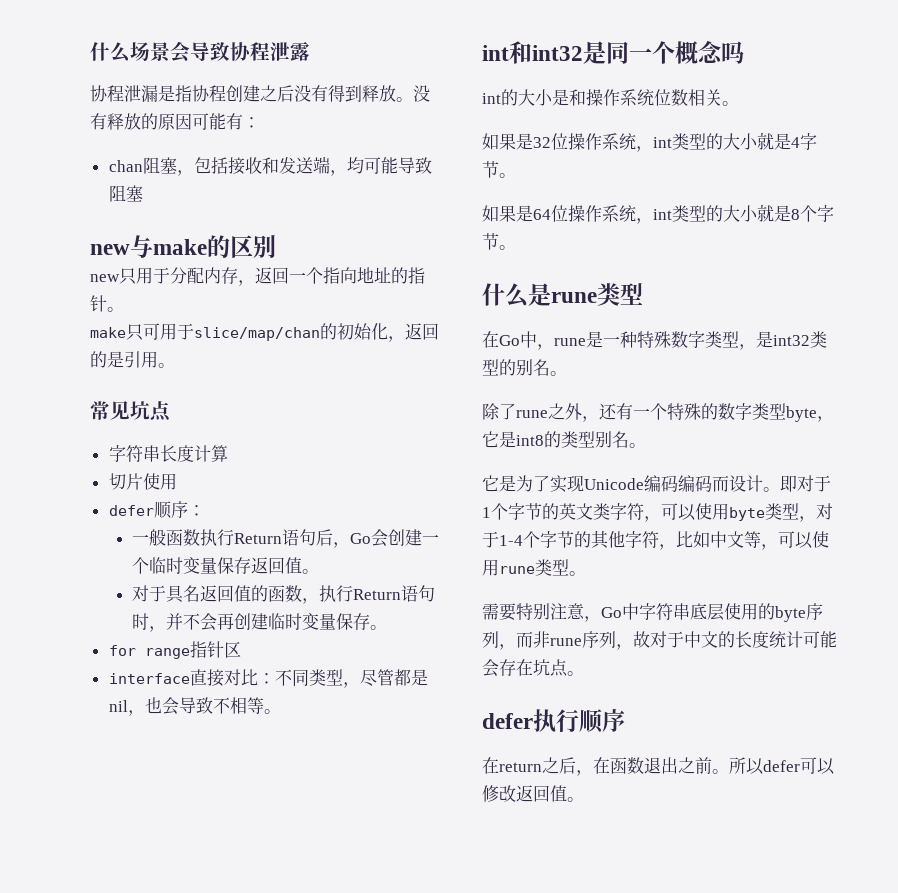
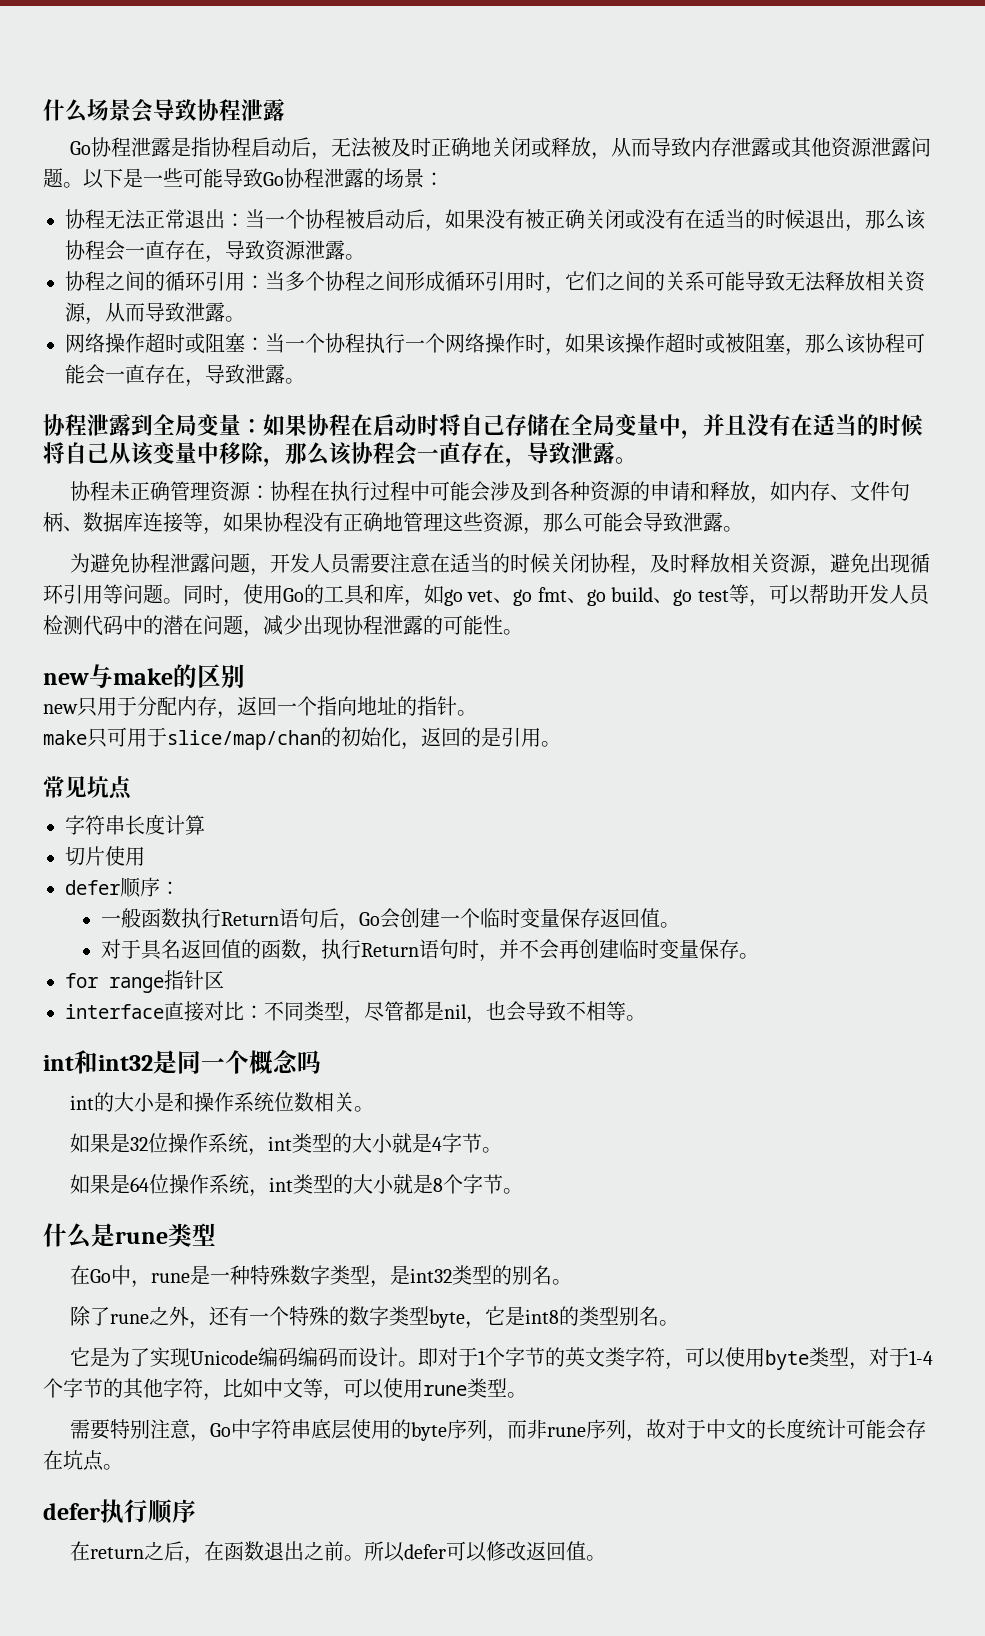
[90,85,430,102] [90,113,260,130] [108,156,432,176] [108,185,143,202] 协程泄漏是指协程创建之后没有得到释放。没有释放的原因可能有： // chan阻塞，包括接收和发送端，均可能导致阻塞 -> [69,137,931,160] [43,168,444,189] [65,209,926,232] [65,240,365,263] [65,271,926,294] [65,302,245,325] [65,333,925,356] [65,364,305,387] [43,413,923,439] [43,441,637,467] [69,481,910,504] [43,512,743,535] [69,553,930,576] [43,584,931,607] [43,615,523,638] Go协程泄露是指协程启动后，无法被及时正确地关闭或释放，从而导致内存泄露或其他资源泄露问题。以下是一些可能导致Go协程泄露的场景： // 协程无法正常退出：当一个协程被启动后，如果没有被正确关闭或没有在适当的时候退出，那么该协程会一直存在，导致资源泄露。 // 协程之间的循环引用：当多个协程之间形成循环引用时，它们之间的关系可能导致无法释放相关资源，从而导致泄露。 // 网络操作超时或阻塞：当一个协程执行一个网络操作时，如果该操作超时或被阻塞，那么该协程可能会一直存在，导致泄露。 // 协程泄露到全局变量：如果协程在启动时将自己存储在全局变量中，并且没有在适当的时候将自己从该变量中移除，那么该协程会一直存在，导致泄露。 // 协程未正确管理资源：协程在执行过程中可能会涉及到各种资源的申请和释放，如内存、文件句柄、数据库连接等，如果协程没有正确地管理这些资源，那么可能会导致泄露。 // 为避免协程泄露问题，开发人员需要注意在适当的时候关闭协程，及时释放相关资源，避免出现循环引用等问题。同时，使用Go的工具和库，如go vet、go fmt、go build、go test等，可以帮助开发人员检测代码中的潜在问题，减少出现协程泄露的可能性。

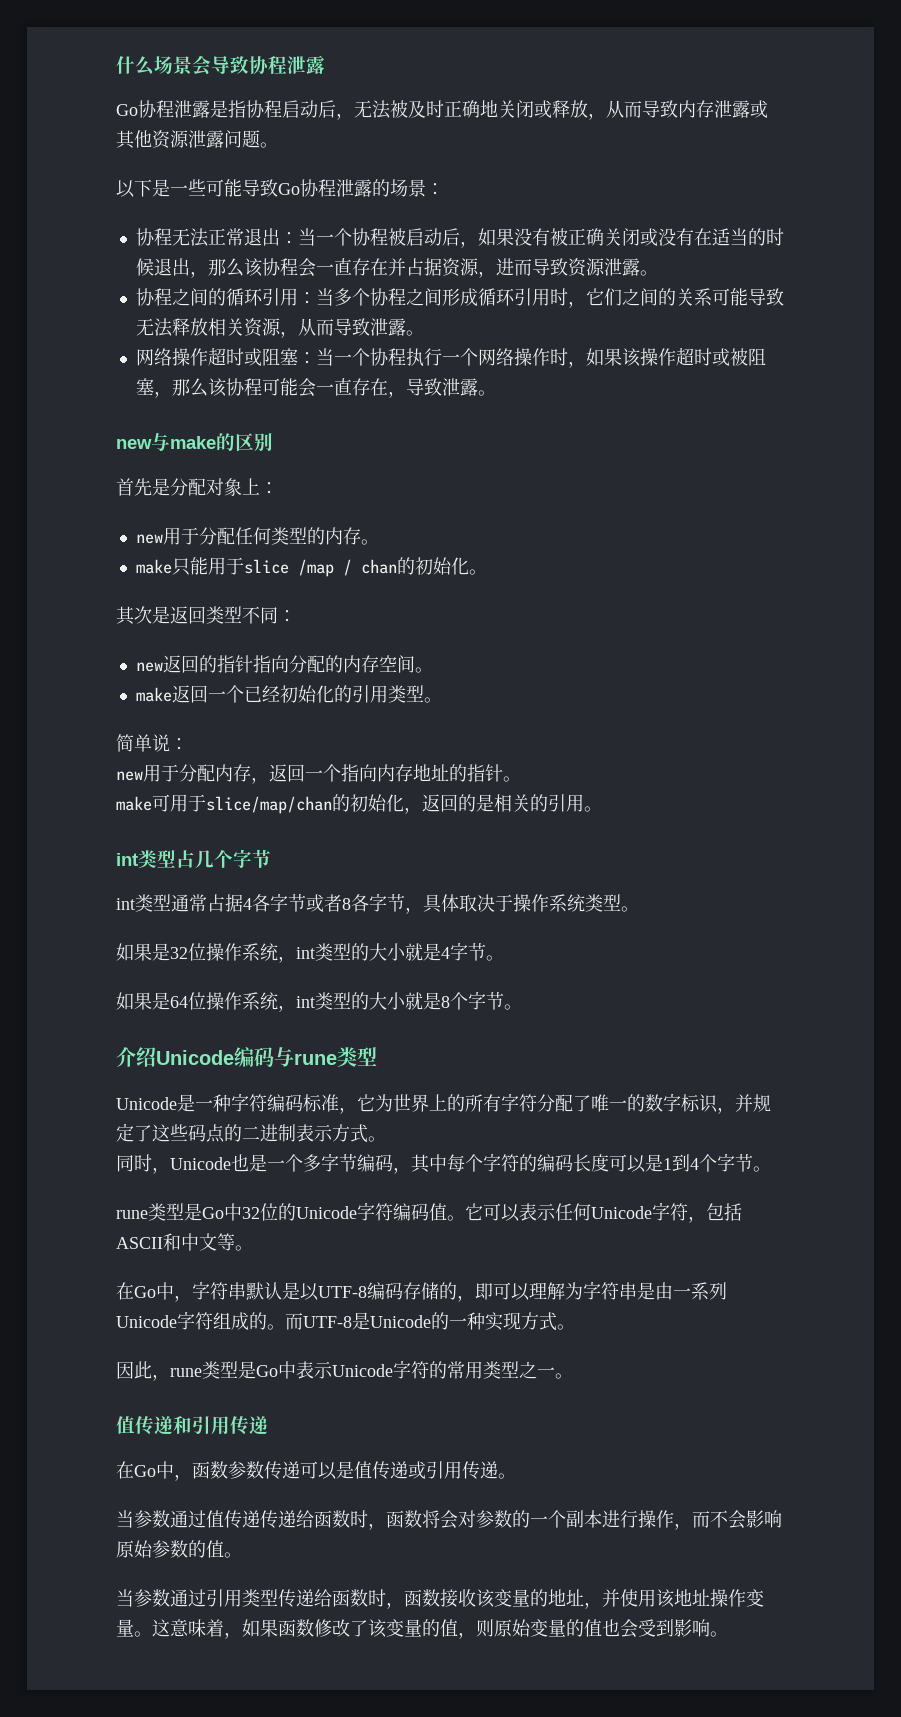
(83, 185) none -> (278, 145) //
[205,255,225,263] ， -> [387,258,532,278] 并占据资源，进而
[43,413,923,439] [43,441,637,467] [69,481,910,504] [43,512,743,535] [69,553,930,576] [43,584,931,607] [43,615,523,638] [43,664,245,688] [43,697,97,717] 协程泄露到全局变量：如果协程在启动时将自己存储在全局变量中，并且没有在适当的时候将自己从该变量中移除，那么该协程会一直存在，导致泄露。 // 协程未正确管理资源：协程在执行过程中可能会涉及到各种资源的申请和释放，如内存、文件句柄、数据库连接等，如果协程没有正确地管理这些资源，那么可能会导致泄露。 // 为避免协程泄露问题，开发人员需要注意在适当的时候关闭协程，及时释放相关资源，避免出现循环引用等问题。同时，使用Go的工具和库，如go vet、go fmt、go build、go test等，可以帮助开发人员检测代码中的潜在问题，减少出现协程泄露的可能性。 // new与make的区别 // new只 -> [116,433,273,452] [116,478,278,496] [135,527,379,545] [135,557,487,577] [116,606,296,625] [135,655,433,673] [135,685,442,703] [116,734,188,752] [116,771,143,781] new与make的区别 // 首先是分配对象上： // new用于分配任何类型的内存。 // make只能用于slice /map / chan的初始化。 // 其次是返回类型不同： // new返回的指针指向分配的内存空间。 // make返回一个已经初始化的引用类型。 // 简单说： // new
(357, 706) none -> [377,764,413,782] 内存
[87,728,107,748] 只 -> (152, 803) none
(501, 737) none -> [494,794,548,812] 相关的
[43,776,132,800] [65,814,205,835] [65,846,145,866] [65,877,180,898] [101,908,681,931] [101,939,760,962] [65,970,224,993] [65,1001,646,1024] [43,1050,321,1074] [69,1092,354,1112] 常见坑点 // 字符串长度计算 // 切片使用 // defer顺序： // 一般函数执行Return语句后，Go会创建一个临时变量保存返回值。 // 对于具名返回值的函数，执行Return语句时，并不会再创建临时变量保存。 // for range指针区 // interface直接对比：不同类型，尽管都是nil，也会导致不相等。 // int和int32是同一个概念吗 // int的大小是和操作系统位数相关 -> [116,849,271,868] [116,893,621,914] int类型占几个字节 // int类型通常占据4各字节或者8各字节，具体取决于操作系统类型
[43,1223,115,1249] 什么是 -> [116,1047,294,1067] 介绍Unicode编码与
[69,1265,572,1288] [69,1306,679,1329] [69,1347,933,1370] [43,1378,527,1401] [69,1418,926,1442] [43,1450,123,1471] [43,1499,196,1524] [69,1541,586,1564] 在Go中，rune是一种特殊数字类型，是int32类型的别名。 // 除了rune之外，还有一个特殊的数字类型byte，它是int8的类型别名。 // 它是为了实现Unicode编码编码而设计。即对于1个字节的英文类字符，可以使用byte类型，对于1-4个字节的其他字符，比如中文等，可以使用rune类型。 // 需要特别注意，Go中字符串底层使用的byte序列，而非rune序列，故对于中文的长度统计可能会存在坑点。 // defer执行顺序 // 在return之后，在函数退出之前。所以defer可以修改返回值 -> [116,1093,771,1114] [116,1123,386,1143] [116,1153,771,1174] [116,1202,742,1223] [116,1233,253,1251] [116,1281,727,1302] [116,1311,575,1331] [116,1360,573,1381] [116,1416,268,1435] [116,1461,516,1481] [116,1510,782,1530] [116,1540,242,1558] [116,1589,764,1609] [116,1619,710,1639] Unicode是一种字符编码标准，它为世界上的所有字符分配了唯一的数字标识，并规定了这些码点的二进制表示方式。 // 同时，Unicode也是一个多字节编码，其中每个字符的编码长度可以是1到4个字节。 // rune类型是Go中32位的Unicode字符编码值。它可以表示任何Unicode字符，包括ASCII和中文等。 // 在Go中，字符串默认是以UTF-8编码存储的，即可以理解为字符串是由一系列Unicode字符组成的。而UTF-8是Unicode的一种实现方式。 // 因此，rune类型是Go中表示Unicode字符的常用类型之一。 // 值传递和引用传递 // 在Go中，函数参数传递可以是值传递或引用传递。 // 当参数通过值传递传递给函数时，函数将会对参数的一个副本进行操作，而不会影响原始参数的值。 // 当参数通过引用类型传递给函数时，函数接收该变量的地址，并使用该地址操作变量。这意味着，如果函数修改了该变量的值，则原始变量的值也会受到影响

